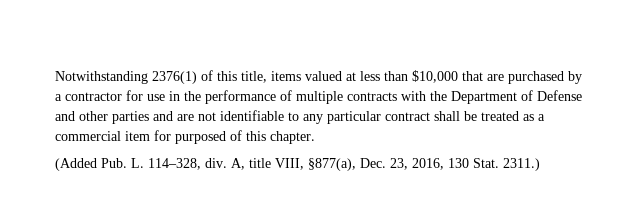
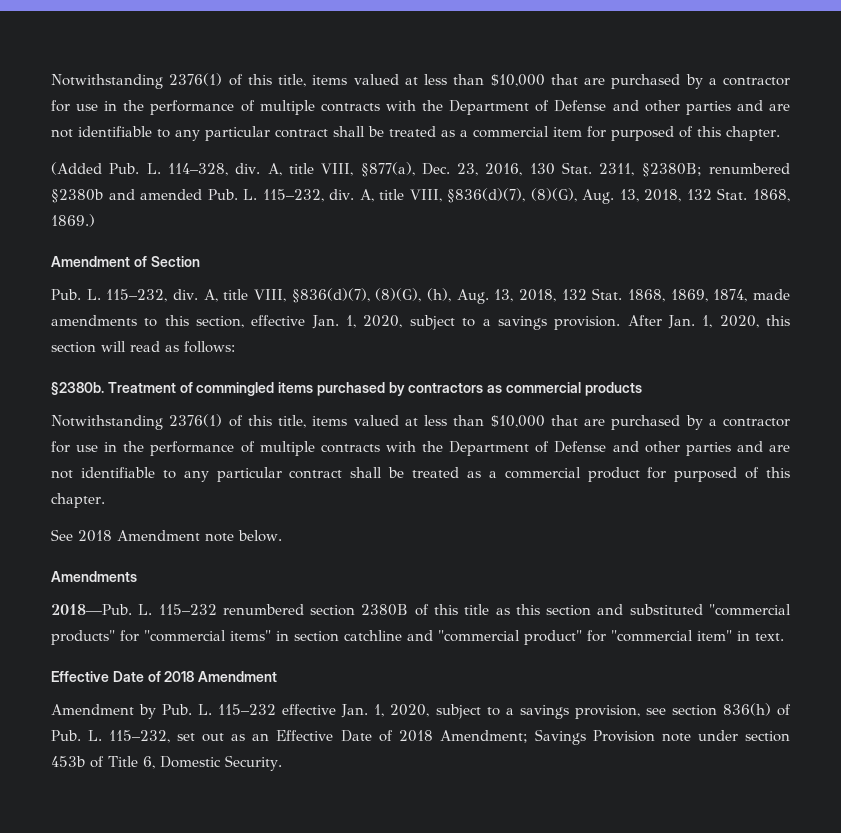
[503,158,540,171] 2311.) -> [599,163,790,177] [51,188,790,204] [51,214,95,227] [51,256,200,267] [51,288,790,304] [51,315,791,330] [51,341,235,353] [51,382,642,396] [51,414,790,430] [51,441,791,456] [51,467,790,482] [51,493,105,508] [51,529,282,542] [51,571,137,582] [51,604,792,616] [51,630,784,645] [51,671,278,682] [51,703,791,719] [51,729,790,745] [51,755,282,771] 2311, §2380B; renumbered §2380b and amended Pub. L. 115–232, div. A, title VIII, §836(d)(7), (8)(G), Aug. 13, 2018, 132 Stat. 1868, 1869.) // Amendment of Section // Pub. L. 115–232, div. A, title VIII, §836(d)(7), (8)(G), (h), Aug. 13, 2018, 132 Stat. 1868, 1869, 1874, made amendments to this section, effective Jan. 1, 2020, subject to a savings provision. After Jan. 1, 2020, this section will read as follows: // §2380b. Treatment of commingled items purchased by contractors as commercial products // Notwithstanding 2376(1) of this title, items valued at less than $10,000 that are purchased by a contractor for use in the performance of multiple contracts with the Department of Defense and other parties and are not identifiable to any particular contract shall be treated as a commercial product for purposed of this chapter. // See 2018 Amendment note below. // Amendments // 2018—Pub. L. 115–232 renumbered section 2380B of this title as this section and substituted "commercial products" for "commercial items" in section catchline and "commercial product" for "commercial item" in text. // Effective Date of 2018 Amendment // Amendment by Pub. L. 115–232 effective Jan. 1, 2020, subject to a savings provision, see section 836(h) of Pub. L. 115–232, set out as an Effective Date of 2018 Amendment; Savings Provision note under section 453b of Title 6, Domestic Security.

